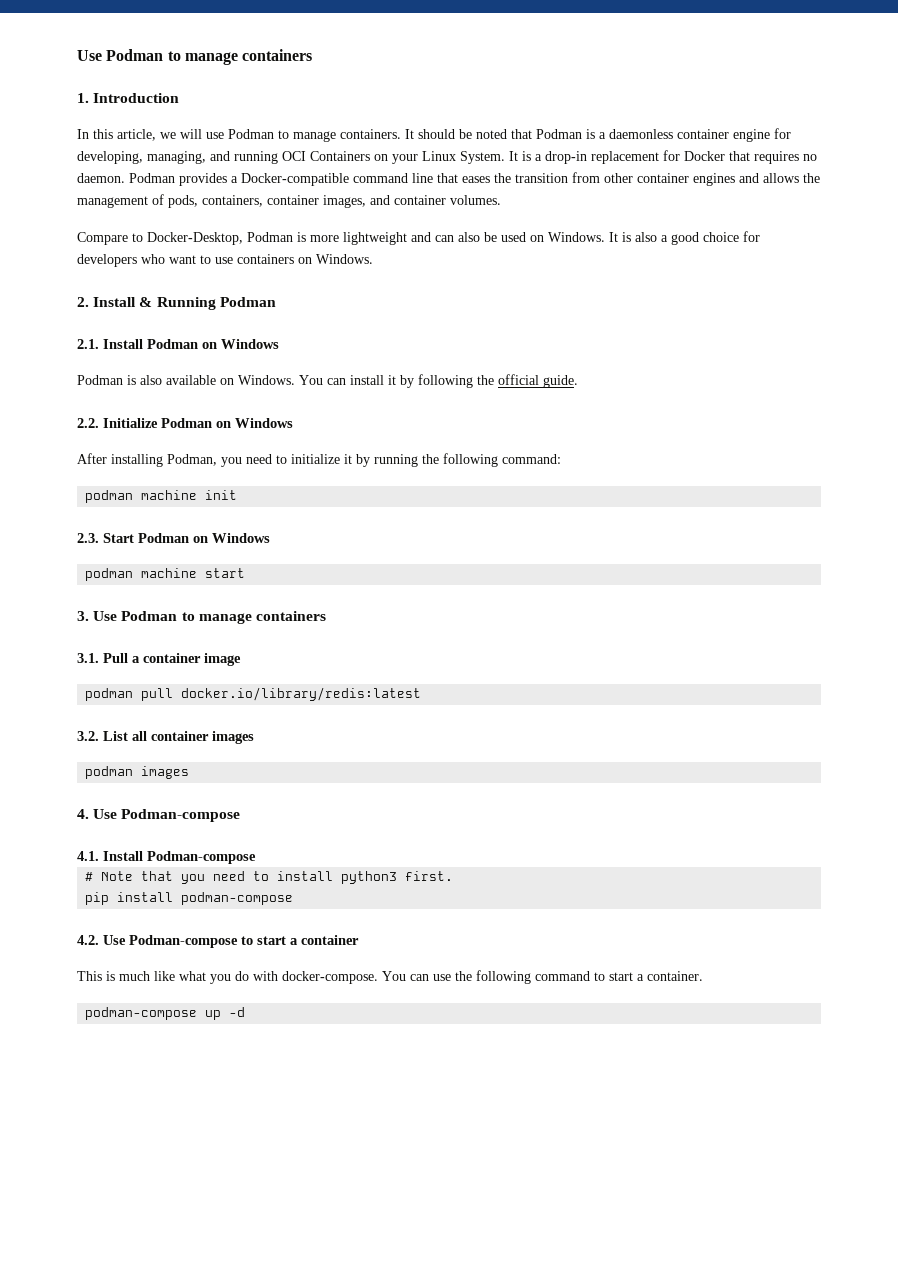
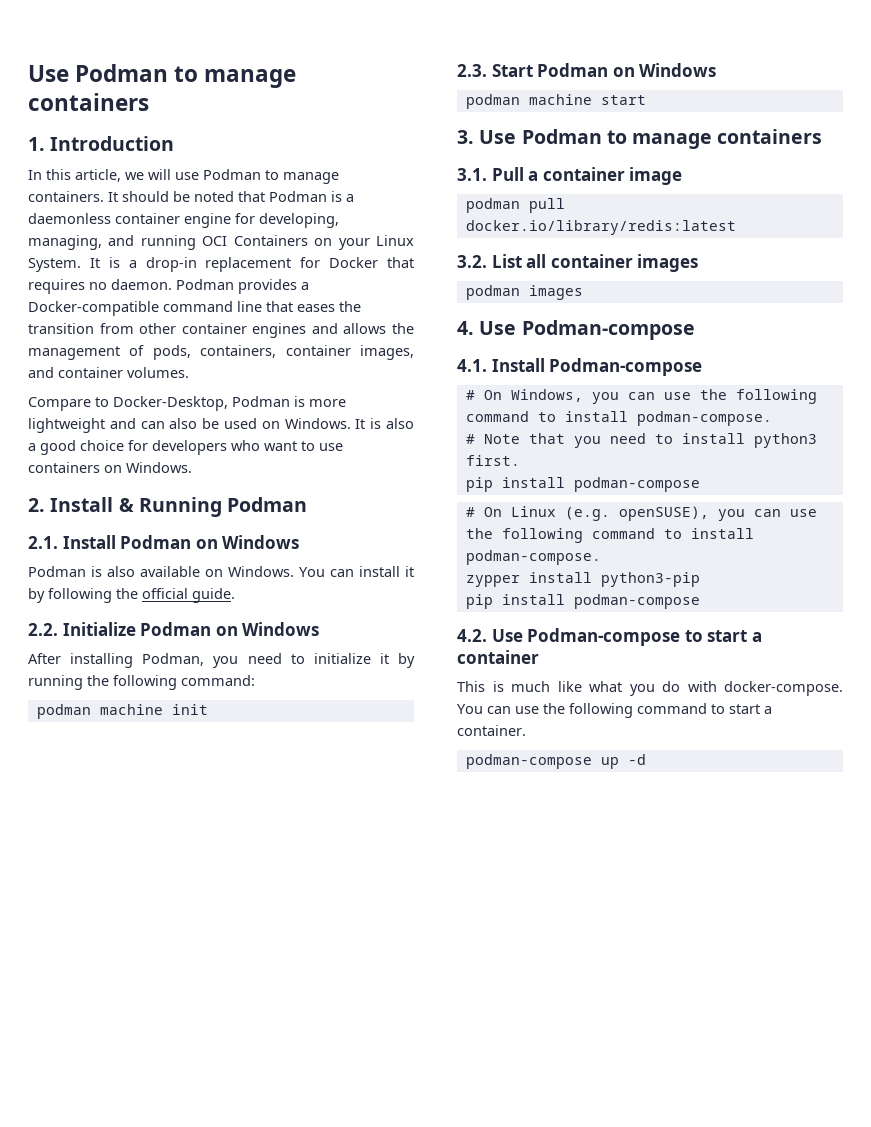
(256, 857) none -> [465,389,817,404] [465,411,772,426] // # On Windows, you can use the following command to install podman-compose.
(294, 898) none -> [465,506,817,521] [465,528,754,543] [465,550,601,565] [465,572,700,587] [465,594,700,609] // # On Linux (e.g. openSUSE), you can use the following command to install podman-compose. // zypper install python3-pip // pip install podman-compose

